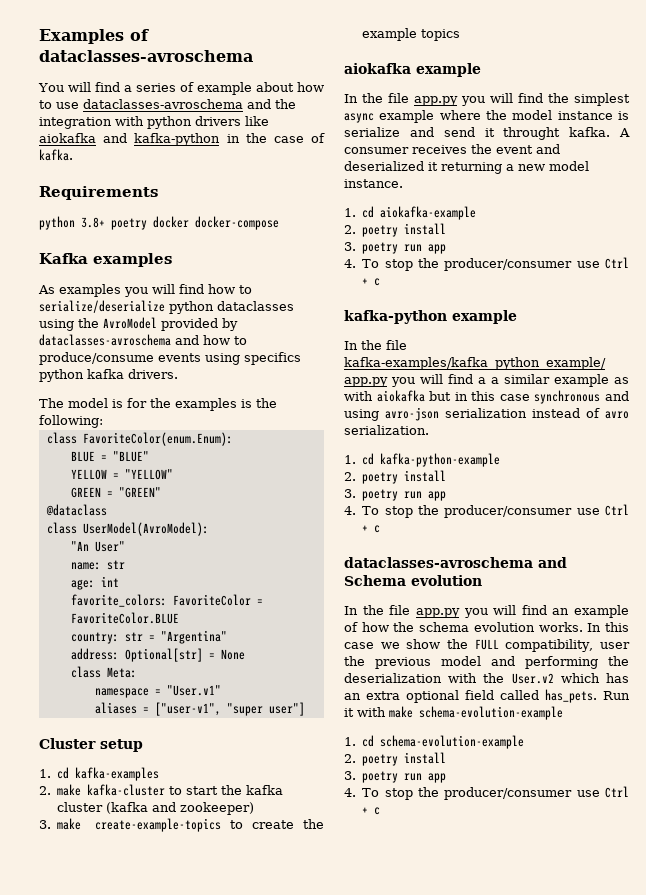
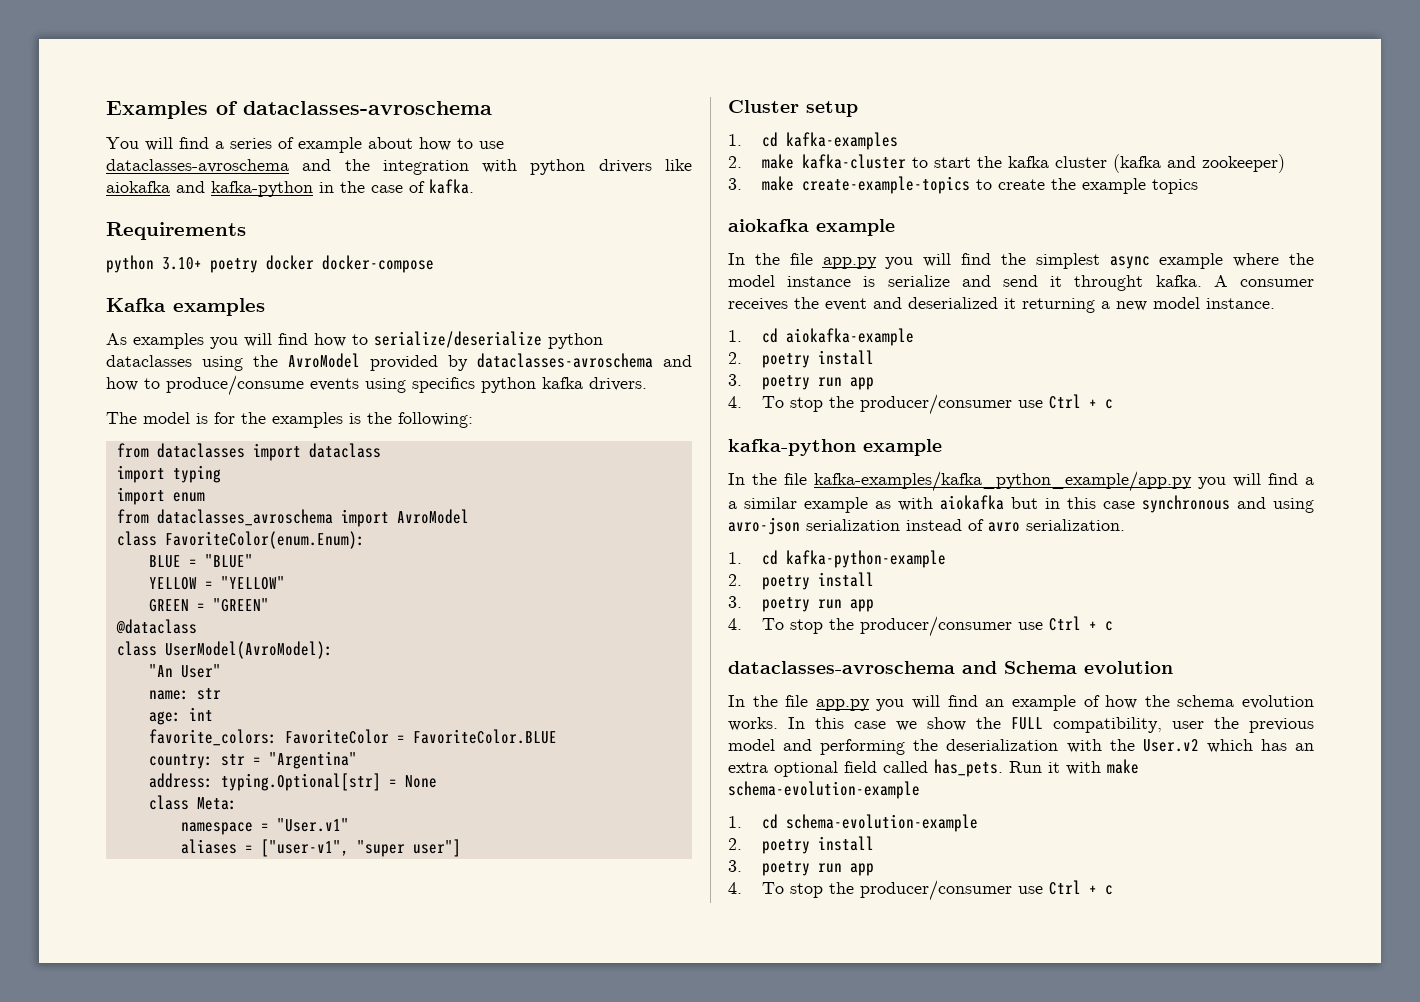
[81,217,105,228] 3.8+ -> [162,257,202,270] 3.10+
(103, 421) none -> [116,443,381,461] [116,465,221,483] [116,487,205,505] [116,509,469,527] // from dataclasses import dataclass // import typing // import enum // from dataclasses_avroschema import AvroModel
[124,648,203,662] Optional[str] -> [220,773,381,791] typing.Optional[str]

